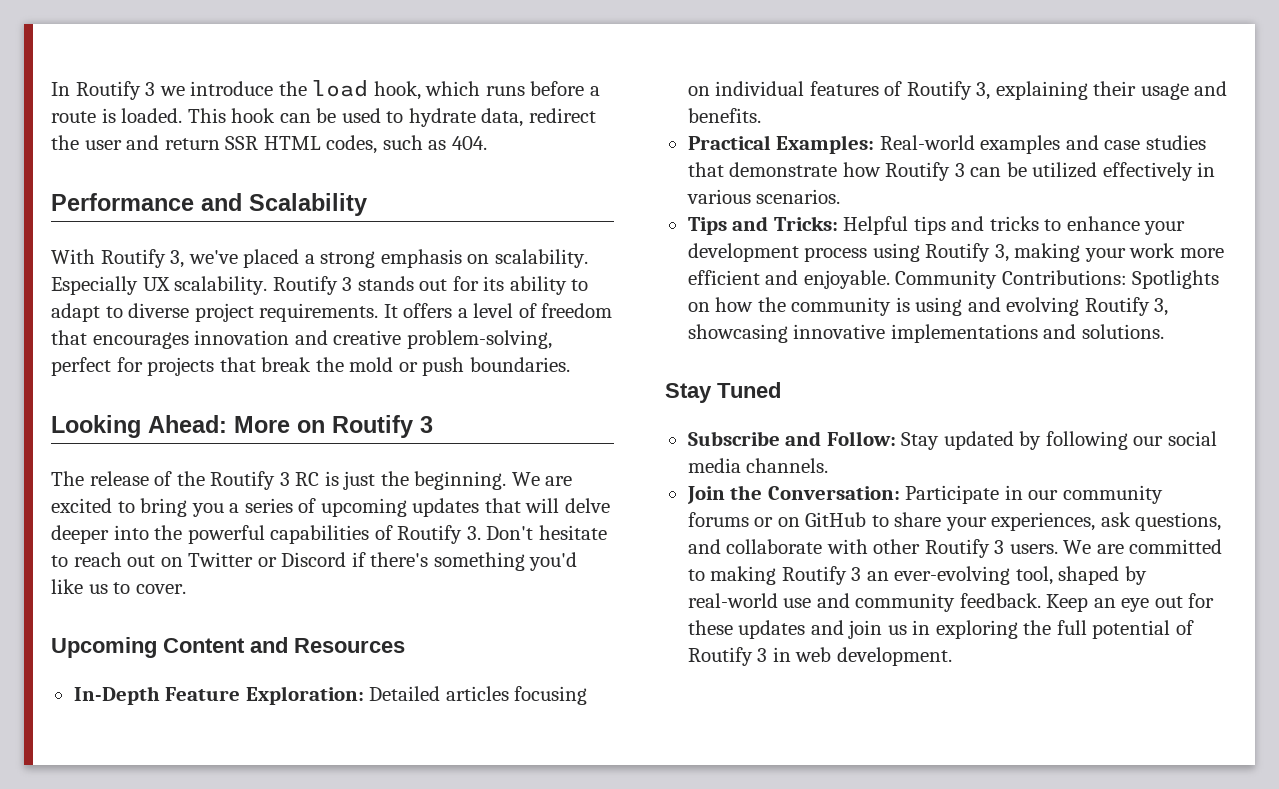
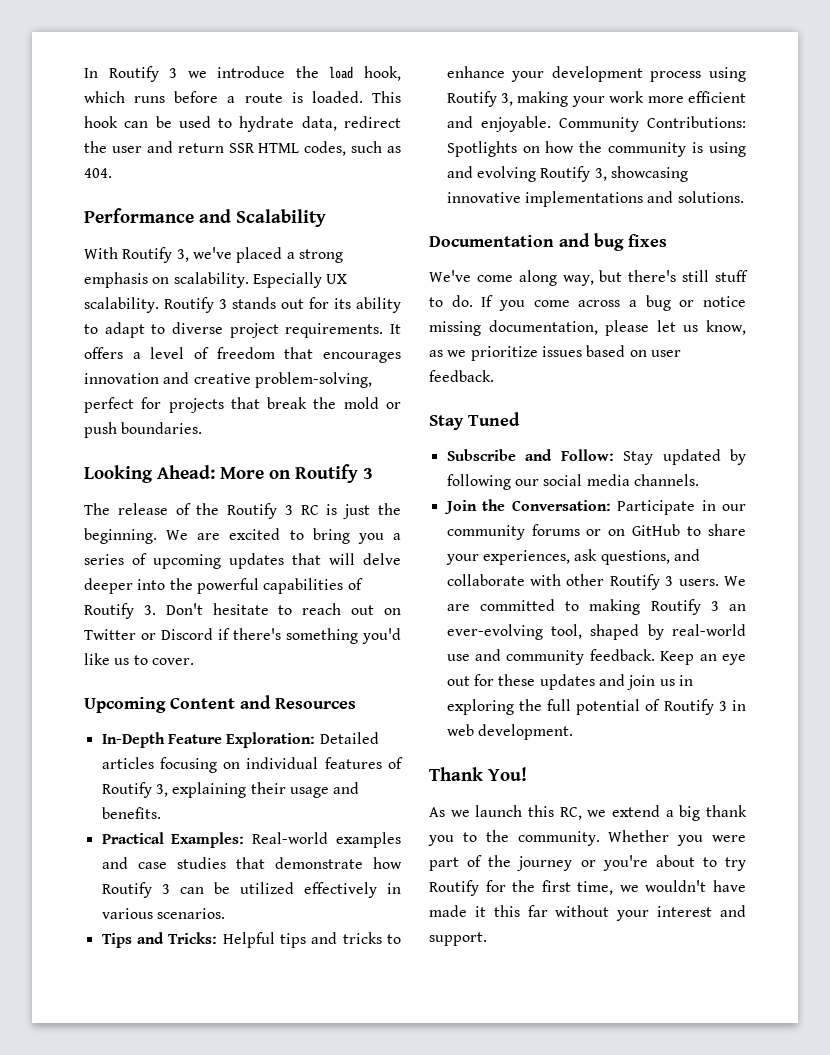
(1164, 331) none -> [429,233,667,251] [429,270,748,286] [429,295,746,311] [429,320,746,336] [429,345,681,361] [429,370,494,382] // Documentation and bug fixes // We've come along way, but there's still stuff to do. If you come across a bug or notice missing documentation, please let us know, as we prioritize issues based on user feedback.
(952, 656) none -> [429,767,527,781] [429,805,747,821] [428,830,746,846] [429,855,746,871] [429,880,746,896] [429,905,746,921] [429,932,487,946] // Thank You! // As we launch this RC, we extend a big thank you to the community. Whether you were part of the journey or you're about to try Routify for the first time, we wouldn't have made it this far without your interest and support.

